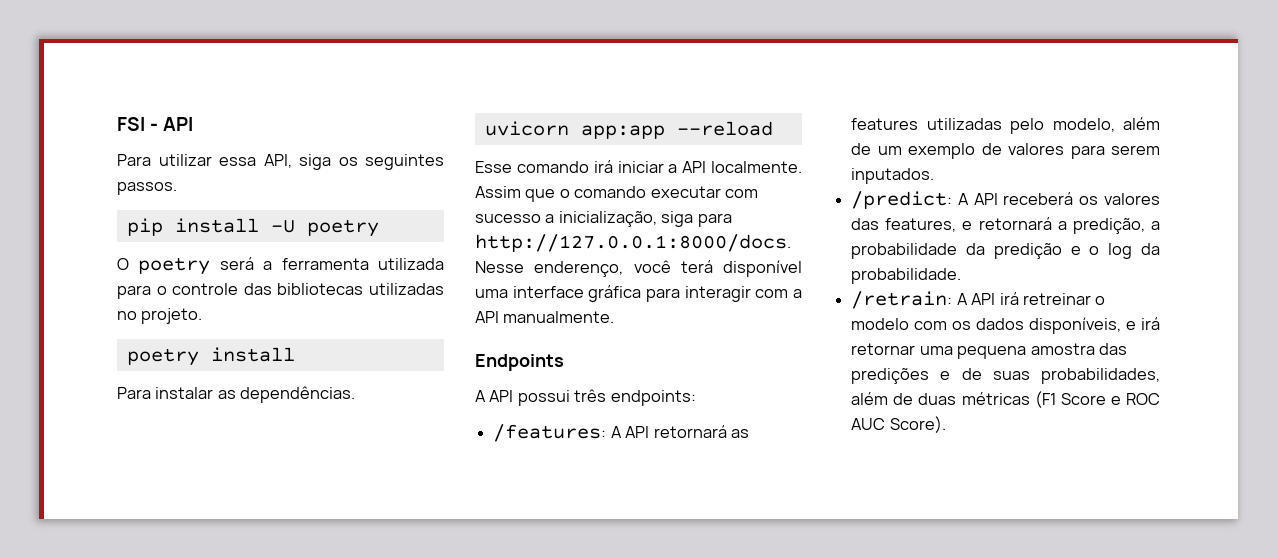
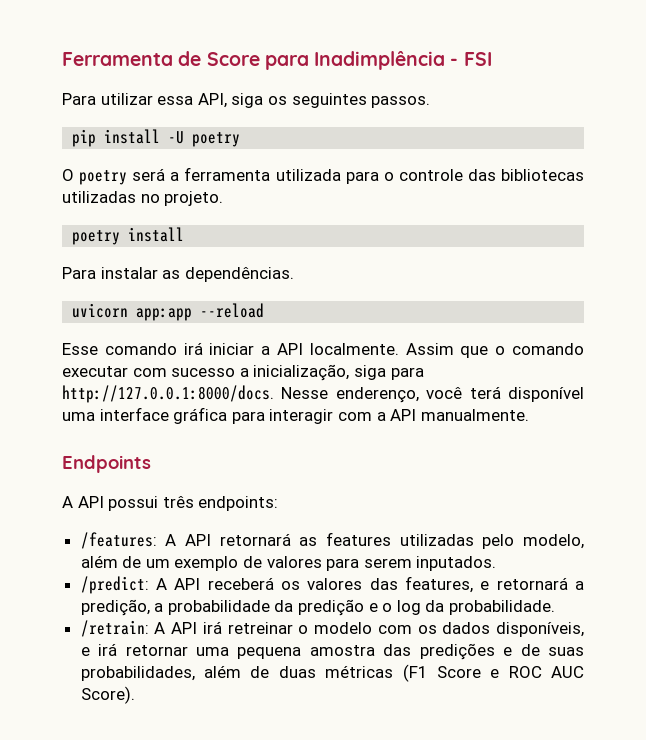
(117, 124) none -> [62,51,459,70] Ferramenta de Score para Inadimplência -
[150,117,194,131] - API -> (492, 59) none

